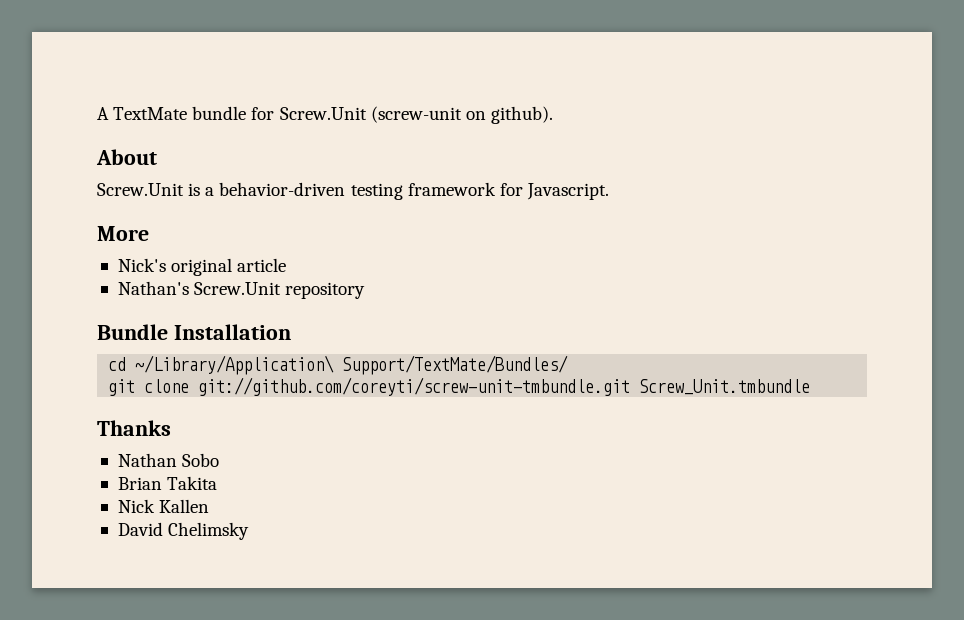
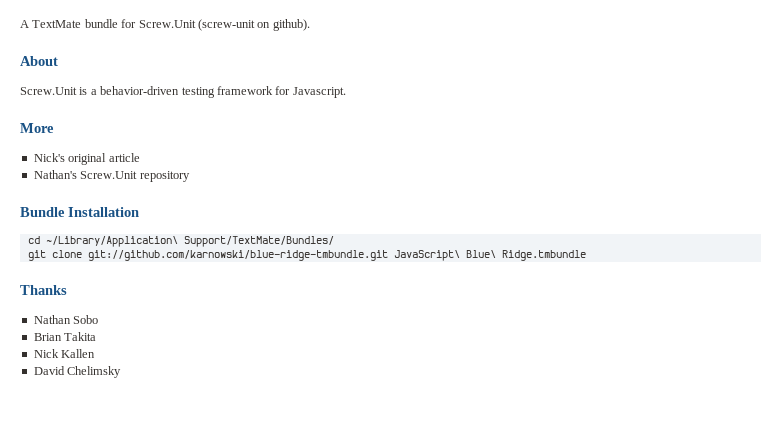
[198,377,811,396] git://github.com/coreyti/screw-unit-tmbundle.git Screw_Unit.tmbundle -> [87,250,586,261] git://github.com/karnowski/blue-ridge-tmbundle.git JavaScript\ Blue\ Ridge.tmbundle

